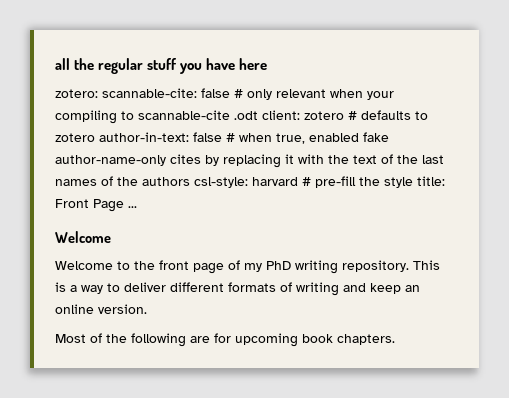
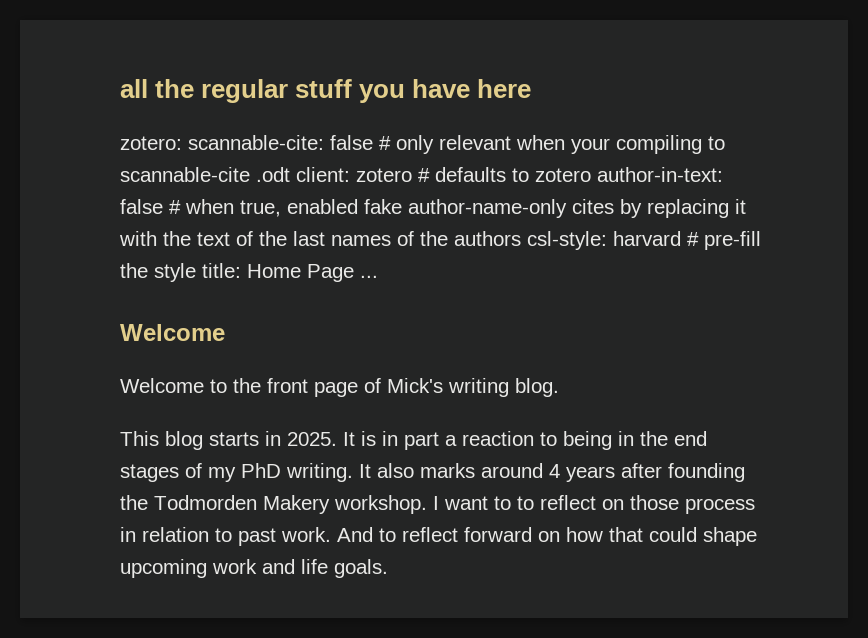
[55,199,89,208] Front -> [247,264,301,278] Home
[244,260,440,274] [55,282,420,296] [55,304,147,314] [55,333,395,347] my PhD writing repository. This is a way to deliver different formats of writing and keep an online version. // Most of the following are for upcoming book chapters. -> [387,378,559,397] [120,431,707,450] [120,463,745,482] [120,495,755,514] [120,527,757,546] [120,559,388,578] Mick's writing blog. // This blog starts in 2025. It is in part a reaction to being in the end stages of my PhD writing. It also marks around 4 years after founding the Todmorden Makery workshop. I want to to reflect on those process in relation to past work. And to reflect forward on how that could shape upcoming work and life goals.

